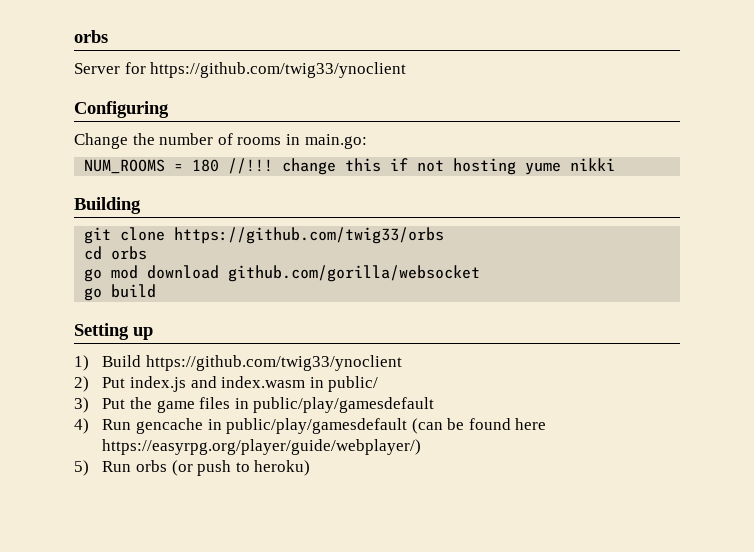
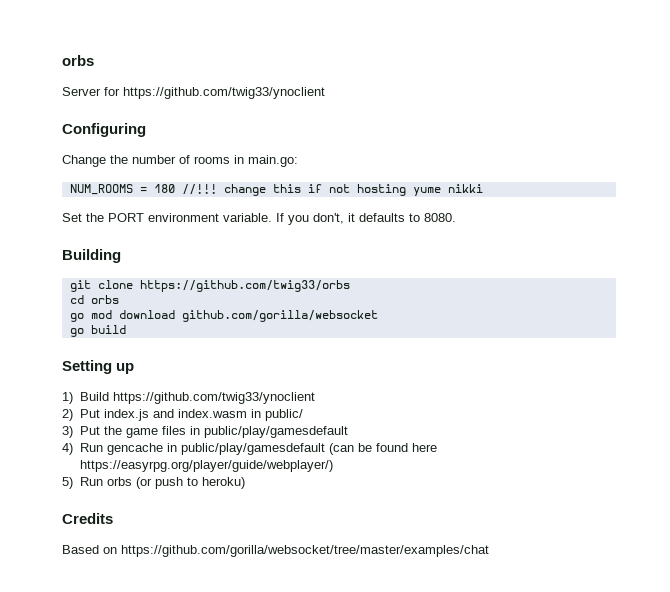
(616, 164) none -> [62,213,456,225] // Set the PORT environment variable. If you don't, it defaults to 8080.
(311, 468) none -> [62,513,113,524] [62,545,489,557] // Credits // Based on https://github.com/gorilla/websocket/tree/master/examples/chat

